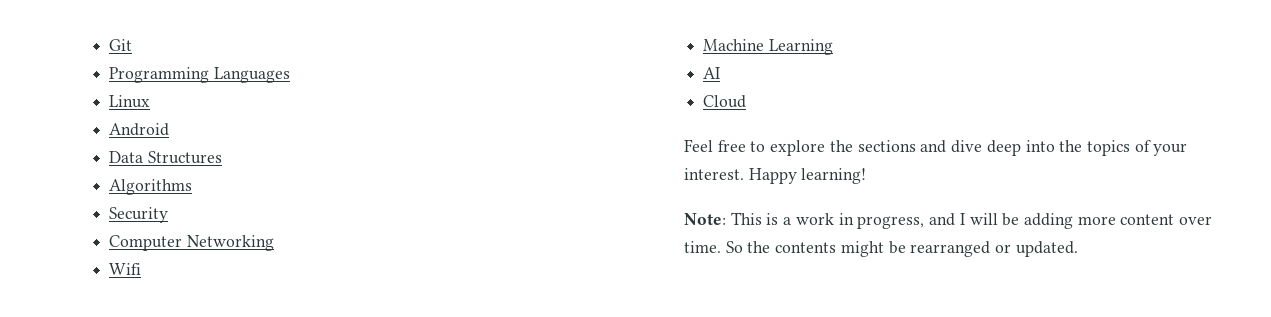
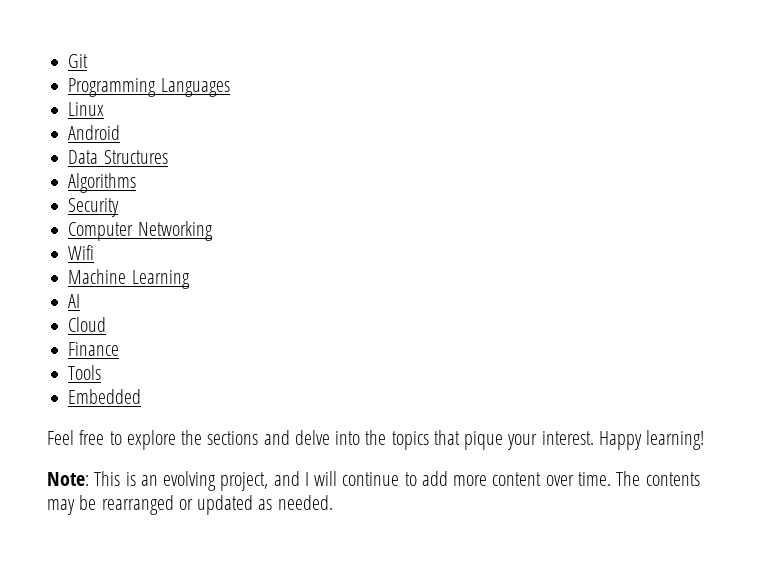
(747, 101) none -> [68,342,120,356] [68,365,102,380] [68,389,142,404] // Finance // Tools // Embedded
[951,140,1021,156] dive deep -> [294,430,330,445] delve
[1134,140,1151,152] of -> [433,430,504,450] that pique
[783,213,1213,229] [684,241,1078,257] a work in progress, and I will be adding more content over time. So the contents might be rearranged or updated. -> [140,471,700,491] [47,495,333,515] an evolving project, and I will continue to add more content over time. The contents may be rearranged or updated as needed.

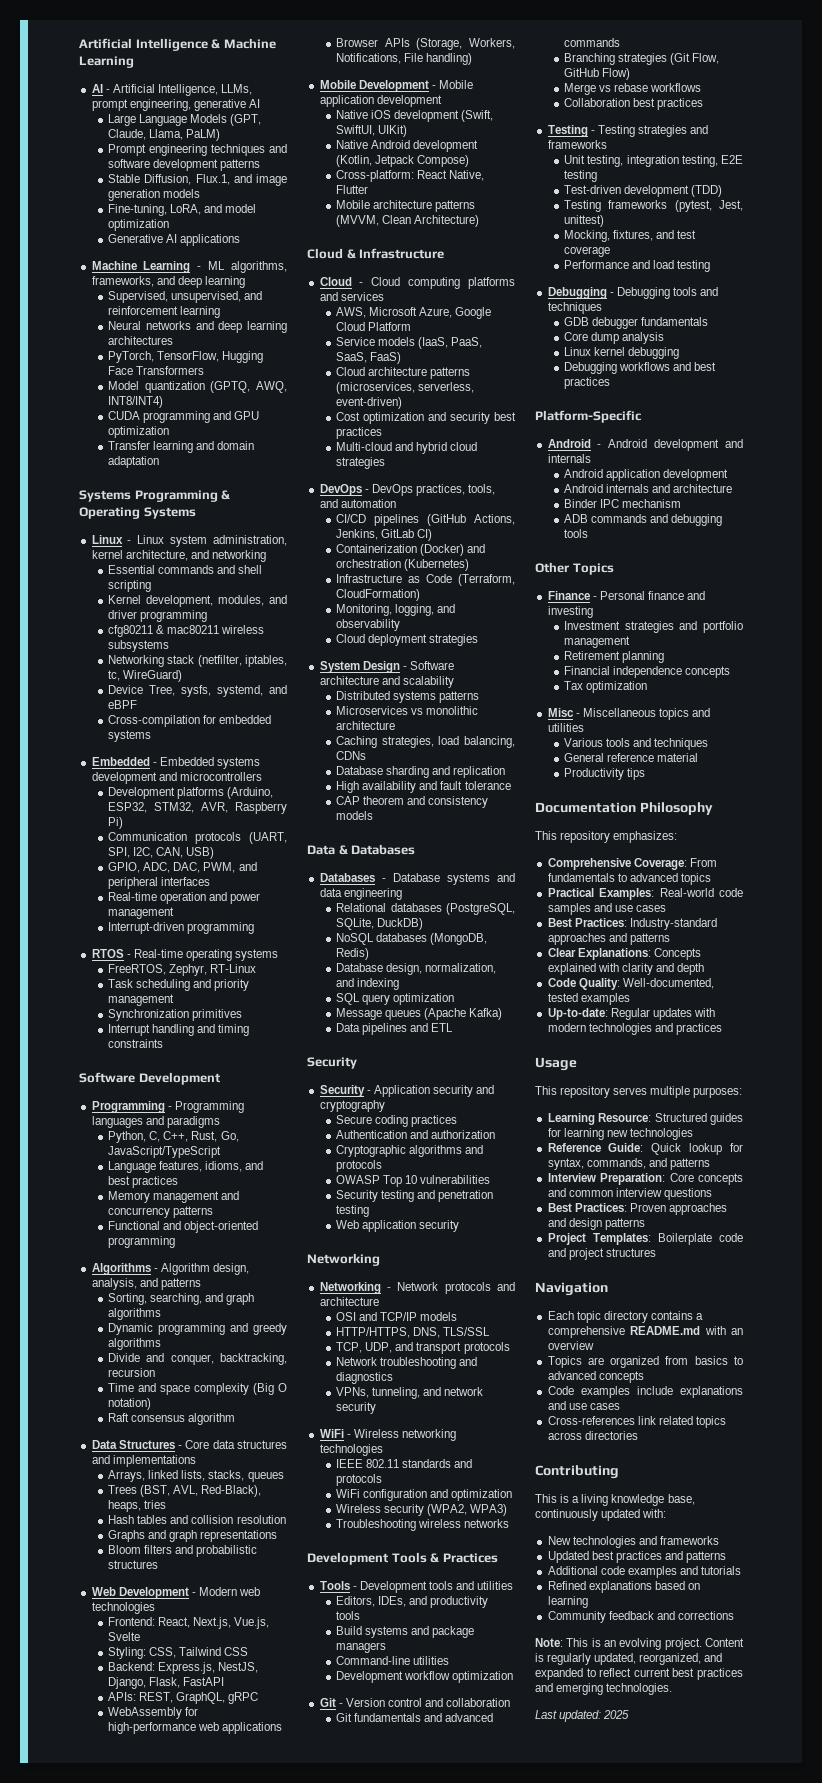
[68,54,89,68] [68,78,230,97] [68,102,105,116] [68,125,121,140] [68,150,168,164] [68,173,137,193] [68,198,120,217] [68,221,213,241] [68,245,95,260] [68,269,190,289] [68,294,81,308] [68,317,107,332] [68,342,120,356] [68,365,102,380] [68,389,142,404] [47,430,705,450] Git // Programming Languages // Linux // Android // Data Structures // Algorithms // Security // Computer Networking // Wifi // Machine Learning // AI // Cloud // Finance // Tools // Embedded // Feel free to explore the sections and delve into the topics that pique your interest. Happy learning! -> [79,38,276,51] [79,56,134,68] [91,84,253,96] [91,99,260,111] [108,114,262,126] [108,129,221,141] [108,144,287,156] [108,159,261,171] [108,174,287,186] [108,189,201,201] [108,204,257,216] [108,219,170,231] [108,234,241,246] [91,261,287,273] [91,276,245,288] [108,291,263,303] [108,306,221,318] [108,321,287,333] [108,336,174,345] [108,351,264,363] [108,366,205,375] [108,381,287,393] [108,396,164,408] [108,411,260,423] [108,426,170,438] [108,441,255,453] [108,456,160,468] [79,490,231,502] [79,507,196,519] [91,535,287,547] [91,550,266,562] [108,565,263,574] [108,580,152,592] [108,595,287,607] [108,610,208,622] [108,625,265,637] [108,640,170,652] [108,655,287,667] [108,670,183,682] [108,685,287,697] [108,700,138,709] [108,715,272,727] [108,730,152,742] [91,757,260,769] [91,772,262,784] [108,787,274,799] [108,802,287,814] [108,817,124,829] [108,832,287,844] [108,847,215,859] [108,862,257,873] [108,877,211,889] [108,892,261,904] [108,907,175,919] [108,922,255,934] [91,949,279,961] [108,964,257,976] [108,979,250,991] [108,994,175,1006] [108,1009,243,1021] [108,1024,250,1036] [108,1039,164,1048] [79,1072,221,1085] [91,1101,244,1113] [91,1116,220,1128] [108,1131,239,1143] [108,1146,222,1158] [108,1161,264,1173] [108,1176,179,1188] [108,1191,240,1203] [108,1206,214,1218] [108,1221,259,1233] [108,1236,176,1248] [91,1263,249,1275] [91,1278,201,1290] [108,1293,255,1305] [108,1308,162,1320] [108,1323,287,1335] [108,1338,162,1350] [108,1353,287,1365] [108,1368,156,1377] [108,1383,287,1395] [108,1398,152,1410] [108,1413,236,1425] [91,1440,287,1449] [91,1455,196,1467] [108,1470,284,1482] [108,1485,262,1497] [108,1500,167,1512] [108,1515,286,1524] [108,1530,278,1542] [108,1545,258,1557] [108,1560,159,1569] [91,1587,261,1599] [91,1602,155,1614] [108,1617,270,1629] [108,1632,141,1641] [108,1647,249,1659] [108,1662,259,1674] [108,1677,225,1689] [108,1692,259,1704] [108,1707,199,1719] [108,1722,283,1734] [336,38,515,50] [336,53,473,65] [319,80,473,92] [319,95,442,107] [336,110,494,122] [336,125,408,137] [336,140,479,152] [336,155,470,167] [336,170,485,182] [336,185,369,194] [336,200,476,212] [336,215,480,227] [307,248,445,259] [319,277,515,289] [319,292,384,301] [336,307,492,319] [336,322,412,331] [336,337,483,349] [336,352,402,364] [336,367,471,379] [336,382,475,394] [336,397,403,409] [336,412,516,424] [336,427,383,439] [336,442,478,454] [336,457,386,469] [319,484,496,496] [319,499,396,508] [336,514,515,526] [336,529,433,541] [336,544,486,556] [336,559,470,571] [336,574,515,586] [336,589,421,601] [336,604,456,616] [336,619,401,631] [336,634,479,646] [319,661,454,673] [319,676,454,688] [336,691,480,703] [336,706,479,715] [336,721,396,730] [336,736,515,748] [336,751,367,760] [336,766,506,778] [336,781,511,793] [336,796,489,808] [336,811,374,820] [307,844,416,855] [319,873,515,885] [319,888,402,900] [336,903,515,915] [336,918,424,930] [336,933,488,945] [336,948,370,960] [336,963,497,975] [336,978,400,990] [336,993,455,1005] [336,1008,503,1020] [336,1023,454,1035] [307,1057,357,1069] [319,1085,495,1097] [319,1100,385,1112] [336,1115,458,1127] [336,1130,496,1139] [336,1145,484,1157] [336,1160,383,1172] [336,1175,491,1187] [336,1190,494,1202] [336,1205,370,1217] [336,1220,460,1232] [307,1253,380,1266] [319,1282,515,1294] [319,1297,379,1306] [336,1312,458,1321] [336,1327,491,1338] [336,1342,510,1354] [336,1357,478,1369] [336,1372,394,1384] [336,1387,484,1399] [336,1402,377,1414] [319,1429,456,1441] [319,1444,383,1456] [336,1459,473,1468] [336,1474,383,1486] [336,1489,513,1501] [336,1504,508,1516] [336,1519,510,1531] [307,1552,498,1565] [319,1581,514,1593] [336,1596,489,1608] [336,1611,361,1620] [336,1626,475,1638] [336,1642,387,1653] [336,1656,450,1665] [336,1671,514,1683] [319,1698,511,1707] [336,1713,494,1722] [564,38,621,47] [564,53,720,65] [564,68,631,80] [564,83,702,95] [564,98,704,110] [547,125,709,137] [547,140,607,149] [564,155,743,167] [564,170,598,182] [564,185,723,197] [564,200,743,212] [564,215,605,227] [564,230,697,242] [564,246,611,257] [564,260,711,272] [547,287,719,299] [547,302,602,314] [564,317,709,329] [564,332,665,344] [564,347,680,359] [564,362,717,374] [564,377,611,389] [535,410,642,423] [547,439,743,451] [547,454,591,463] [564,469,729,481] [564,484,733,493] [564,499,682,508] [564,514,723,526] [564,529,589,538] [535,562,614,575] [547,591,706,600] [547,606,593,618] [564,621,743,633] [564,636,631,648] [564,651,665,663] [564,666,731,678] [564,681,648,693] [547,708,711,720] [547,723,584,732] [564,738,709,750] [564,753,699,762] [564,768,646,780] [535,802,713,815] [535,831,678,843] [547,858,717,870] [547,873,711,885] [547,888,743,900] [547,903,666,915] [547,918,717,930] [547,933,670,945] [547,948,701,960] [547,963,705,975] [547,978,714,990] [547,993,630,1005] [547,1008,715,1020] [547,1023,722,1035] [535,1057,577,1071] [535,1086,743,1098] [547,1113,743,1125] [547,1128,693,1140] [547,1143,743,1155] [547,1158,710,1170] [547,1173,743,1185] [547,1188,712,1200] [547,1203,727,1215] [547,1218,645,1230] [547,1233,743,1245] [547,1248,656,1260] [535,1282,608,1296] [547,1311,704,1323] [547,1326,743,1338] [547,1341,594,1350] [547,1356,743,1368] [547,1371,644,1383] [547,1386,743,1398] [547,1401,620,1410] [547,1416,726,1428] [547,1431,638,1440] [535,1465,619,1479] [535,1494,695,1506] [535,1509,667,1521] [547,1536,719,1548] [547,1551,727,1563] [547,1566,742,1578] [547,1581,700,1593] [547,1596,588,1608] [547,1611,734,1623] Artificial Intelligence & Machine Learning // AI - Artificial Intelligence, LLMs, prompt engineering, generative AI // Large Language Models (GPT, Claude, Llama, PaLM) // Prompt engineering techniques and software development patterns // Stable Diffusion, Flux.1, and image generation models // Fine-tuning, LoRA, and model optimization // Generative AI applications // Machine Learning - ML algorithms, frameworks, and deep learning // Supervised, unsupervised, and reinforcement learning // Neural networks and deep learning architectures // PyTorch, TensorFlow, Hugging Face Transformers // Model quantization (GPTQ, AWQ, INT8/INT4) // CUDA programming and GPU optimization // Transfer learning and domain adaptation // Systems Programming & Operating Systems // Linux - Linux system administration, kernel architecture, and networking // Essential commands and shell scripting // Kernel development, modules, and driver programming // cfg80211 & mac80211 wireless subsystems // Networking stack (netfilter, iptables, tc, WireGuard) // Device Tree, sysfs, systemd, and eBPF // Cross-compilation for embedded systems // Embedded - Embedded systems development and microcontrollers // Development platforms (Arduino, ESP32, STM32, AVR, Raspberry Pi) // Communication protocols (UART, SPI, I2C, CAN, USB) // GPIO, ADC, DAC, PWM, and peripheral interfaces // Real-time operation and power management // Interrupt-driven programming // RTOS - Real-time operating systems // FreeRTOS, Zephyr, RT-Linux // Task scheduling and priority management // Synchronization primitives // Interrupt handling and timing constraints // Software Development // Programming - Programming languages and paradigms // Python, C, C++, Rust, Go, JavaScript/TypeScript // Language features, idioms, and best practices // Memory management and concurrency patterns // Functional and object-oriented programming // Algorithms - Algorithm design, analysis, and patterns // Sorting, searching, and graph algorithms // Dynamic programming and greedy algorithms // Divide and conquer, backtracking, recursion // Time and space complexity (Big O notation) // Raft consensus algorithm // Data Structures - Core data structures and implementations // Arrays, linked lists, stacks, queues // Trees (BST, AVL, Red-Black), heaps, tries // Hash tables and collision resolution // Graphs and graph representations // Bloom filters and probabilistic structures // Web Development - Modern web technologies // Frontend: React, Next.js, Vue.js, Svelte // Styling: CSS, Tailwind CSS // Backend: Express.js, NestJS, Django, Flask, FastAPI // APIs: REST, GraphQL, gRPC // WebAssembly for high-performance web applications // Browser APIs (Storage, Workers, Notifications, File handling) // Mobile Development - Mobile application development // Native iOS development (Swift, SwiftUI, UIKit) // Native Android development (Kotlin, Jetpack Compose) // Cross-platform: React Native, Flutter // Mobile architecture patterns (MVVM, Clean Architecture) // Cloud & Infrastructure // Cloud - Cloud computing platforms and services // AWS, Microsoft Azure, Google Cloud Platform // Service models (IaaS, PaaS, SaaS, FaaS) // Cloud architecture patterns (microservices, serverless, event-driven) // Cost optimization and security best practices // Multi-cloud and hybrid cloud strategies // DevOps - DevOps practices, tools, and automation // CI/CD pipelines (GitHub Actions, Jenkins, GitLab CI) // Containerization (Docker) and orchestration (Kubernetes) // Infrastructure as Code (Terraform, CloudFormation) // Monitoring, logging, and observability // Cloud deployment strategies // System Design - Software architecture and scalability // Distributed systems patterns // Microservices vs monolithic architecture // Caching strategies, load balancing, CDNs // Database sharding and replication // High availability and fault tolerance // CAP theorem and consistency models // Data & Databases // Databases - Database systems and data engineering // Relational databases (PostgreSQL, SQLite, DuckDB) // NoSQL databases (MongoDB, Redis) // Database design, normalization, and indexing // SQL query optimization // Message queues (Apache Kafka) // Data pipelines and ETL // Security // Security - Application security and cryptography // Secure coding practices // Authentication and authorization // Cryptographic algorithms and protocols // OWASP Top 10 vulnerabilities // Security testing and penetration testing // Web application security // Networking // Networking - Network protocols and architecture // OSI and TCP/IP models // HTTP/HTTPS, DNS, TLS/SSL // TCP, UDP, and transport protocols // Network troubleshooting and diagnostics // VPNs, tunneling, and network security // WiFi - Wireless networking technologies // IEEE 802.11 standards and protocols // WiFi configuration and optimization // Wireless security (WPA2, WPA3) // Troubleshooting wireless networks // Development Tools & Practices // Tools - Development tools and utilities // Editors, IDEs, and productivity tools // Build systems and package managers // Command-line utilities // Development workflow optimization // Git - Version control and collaboration // Git fundamentals and advanced commands // Branching strategies (Git Flow, GitHub Flow) // Merge vs rebase workflows // Collaboration best practices // Testing - Testing strategies and frameworks // Unit testing, integration testing, E2E testing // Test-driven development (TDD) // Testing frameworks (pytest, Jest, unittest) // Mocking, fixtures, and test coverage // Performance and load testing // Debugging - Debugging tools and techniques // GDB debugger fundamentals // Core dump analysis // Linux kernel debugging // Debugging workflows and best practices // Platform-Specific // Android - Android development and internals // Android application development // Android internals and architecture // Binder IPC mechanism // ADB commands and debugging tools // Other Topics // Finance - Personal finance and investing // Investment strategies and portfolio management // Retirement planning // Financial independence concepts // Tax optimization // Misc - Miscellaneous topics and utilities // Various tools and techniques // General reference material // Productivity tips // Documentation Philosophy // This repository emphasizes: // Comprehensive Coverage: From fundamentals to advanced topics // Practical Examples: Real-world code samples and use cases // Best Practices: Industry-standard approaches and patterns // Clear Explanations: Concepts explained with clarity and depth // Code Quality: Well-documented, tested examples // Up-to-date: Regular updates with modern technologies and practices // Usage // This repository serves multiple purposes: // Learning Resource: Structured guides for learning new technologies // Reference Guide: Quick lookup for syntax, commands, and patterns // Interview Preparation: Core concepts and common interview questions // Best Practices: Proven approaches and design patterns // Project Templates: Boilerplate code and project structures // Navigation // Each topic directory contains a comprehensive README.md with an overview // Topics are organized from basics to advanced concepts // Code examples include explanations and use cases // Cross-references link related topics across directories // Contributing // This is a living knowledge base, continuously updated with: // New technologies and frameworks // Updated best practices and patterns // Additional code examples and tutorials // Refined explanations based on learning // Community feedback and corrections
[220,471,700,491] [47,495,333,515] project, and I will continue to add more content over time. The contents may be rearranged or updated as needed. -> [664,1638,744,1650] [535,1653,723,1665] [535,1668,743,1680] [535,1683,673,1695] [535,1710,630,1722] project. Content is regularly updated, reorganized, and expanded to reflect current best practices and emerging technologies. // Last updated: 2025

